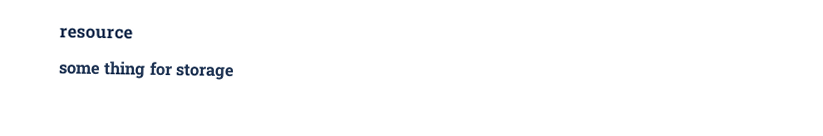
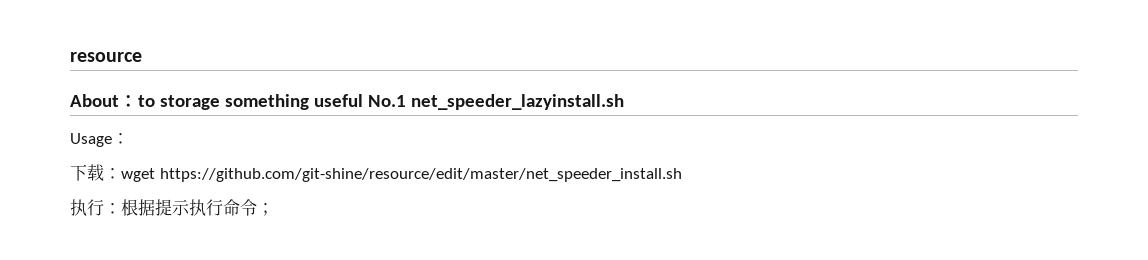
[58,61,236,81] some thing for storage -> [70,94,624,110] [70,133,129,147] [70,164,682,182] [70,199,274,216] About：to storage something useful No.1 net_speeder_lazyinstall.sh // Usage： // 下载：wget https://github.com/git-shine/resource/edit/master/net_speeder_install.sh // 执行：根据提示执行命令；

